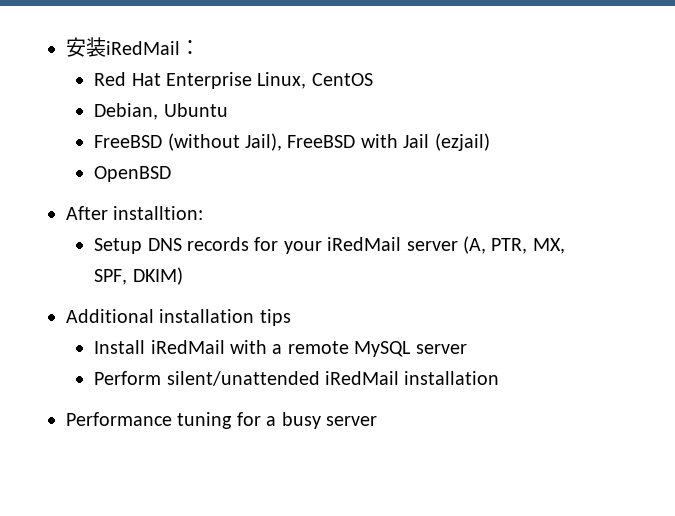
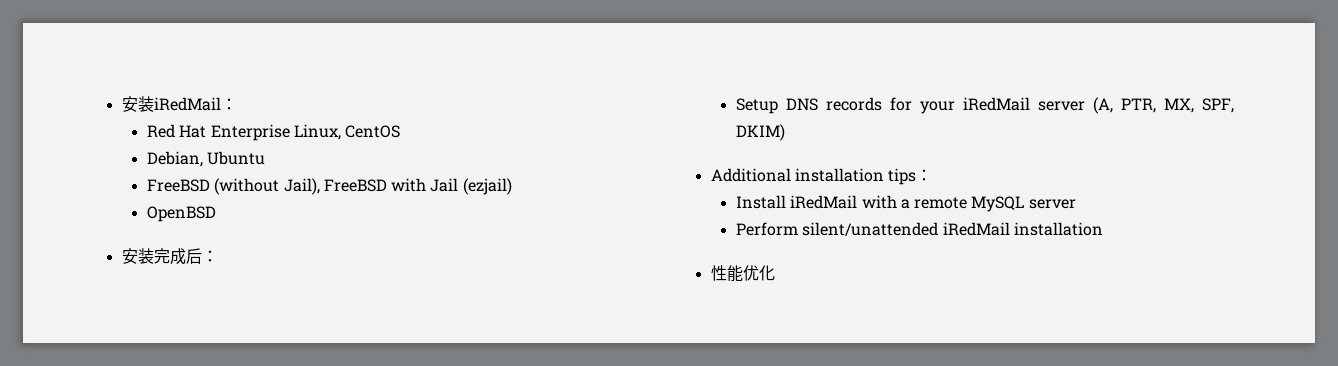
[66,206,204,220] After installtion: -> [121,248,218,265] 安装完成后：
(291, 317) none -> [916,169,933,181] ：
[66,412,377,429] Performance tuning for a busy server -> [710,265,775,282] 性能优化

